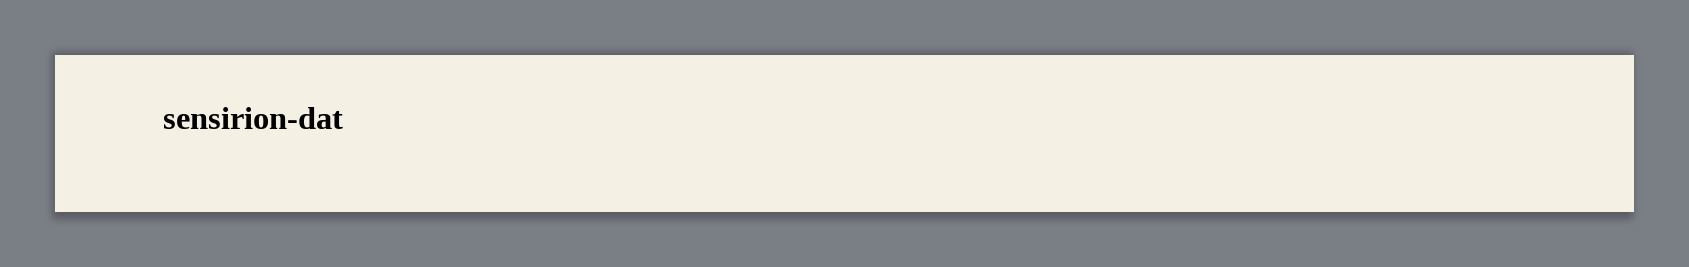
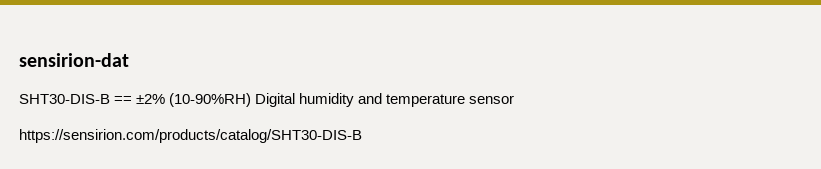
(343, 118) none -> [19,93,515,107] [19,129,362,143] // SHT30-DIS-B == ±2% (10-90%RH) Digital humidity and temperature sensor // https://sensirion.com/products/catalog/SHT30-DIS-B

